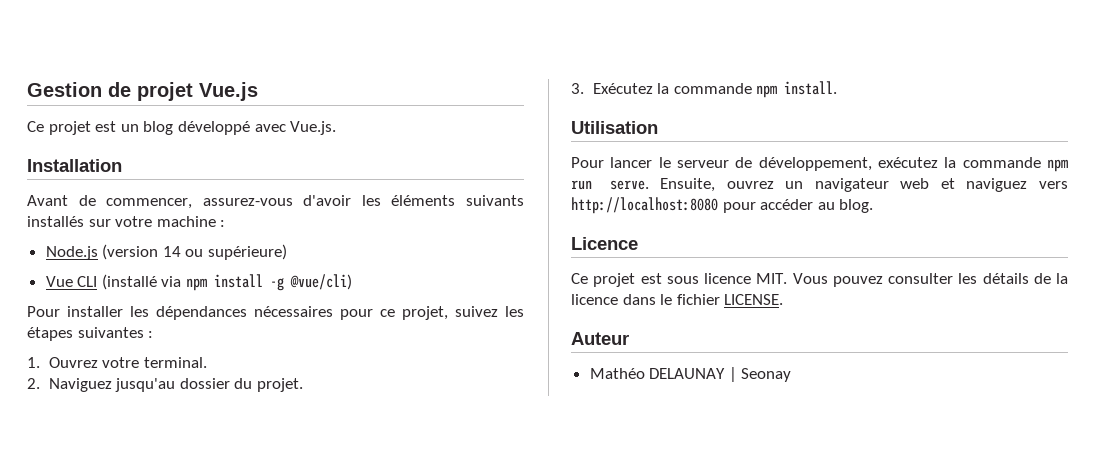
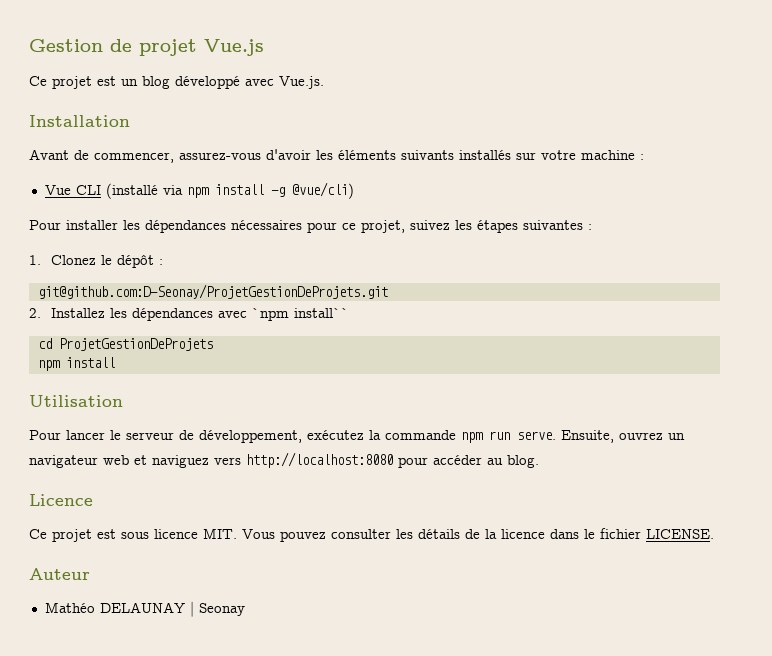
[45,244,288,260] // Node.js (version 14 ou supérieure) -> (644, 157) none
[48,357,207,368] [27,378,303,392] [571,81,838,98] Ouvrez votre terminal. // 2. Naviguez jusqu'au dossier du projet. // 3. Exécutez la commande npm install. -> [50,254,163,268] [37,284,388,299] [29,308,349,321] [37,338,213,351] [37,357,115,371] Clonez le dépôt : // git@github.com:D-Seonay/ProjetGestionDeProjets.git // 2. Installez les dépendances avec `npm install`` // cd ProjetGestionDeProjets // npm install

